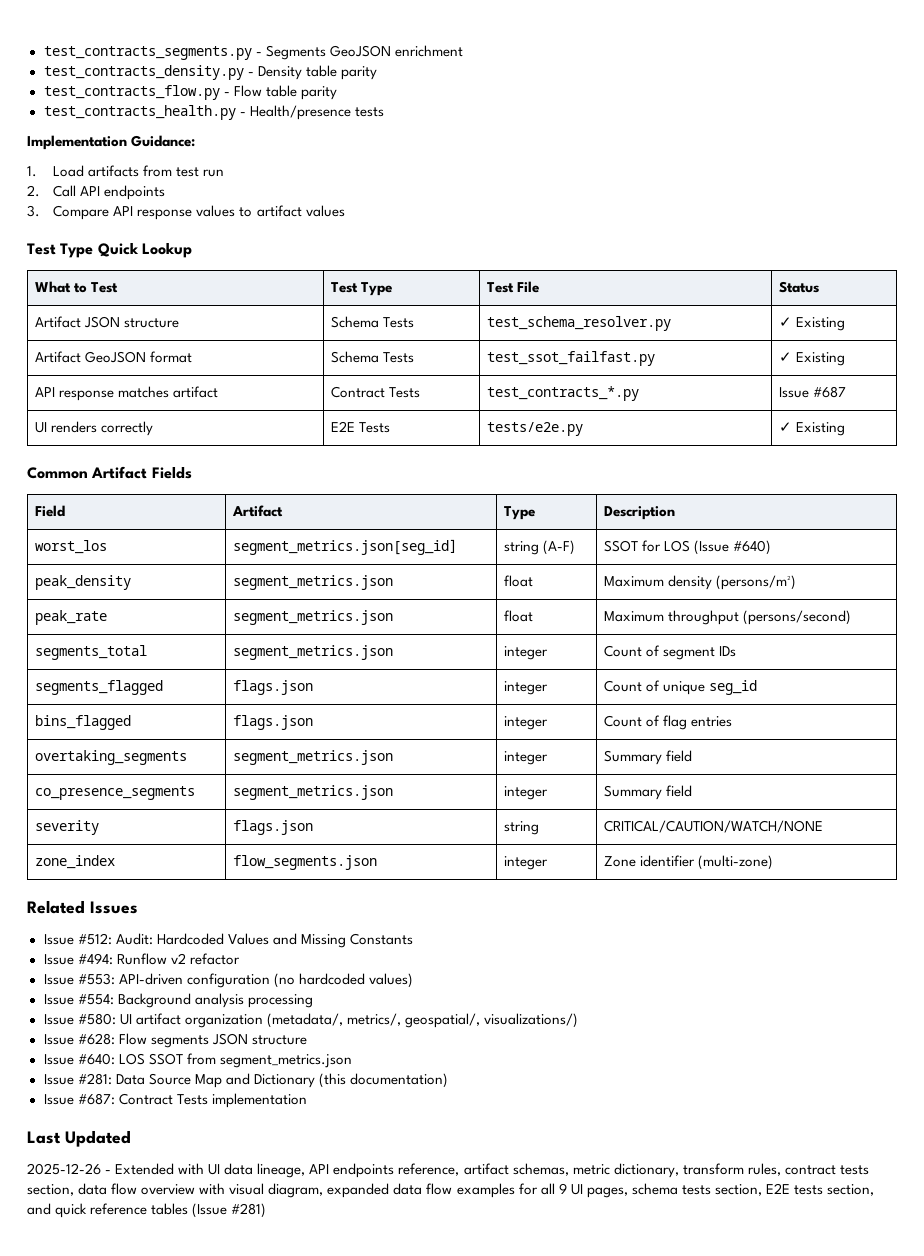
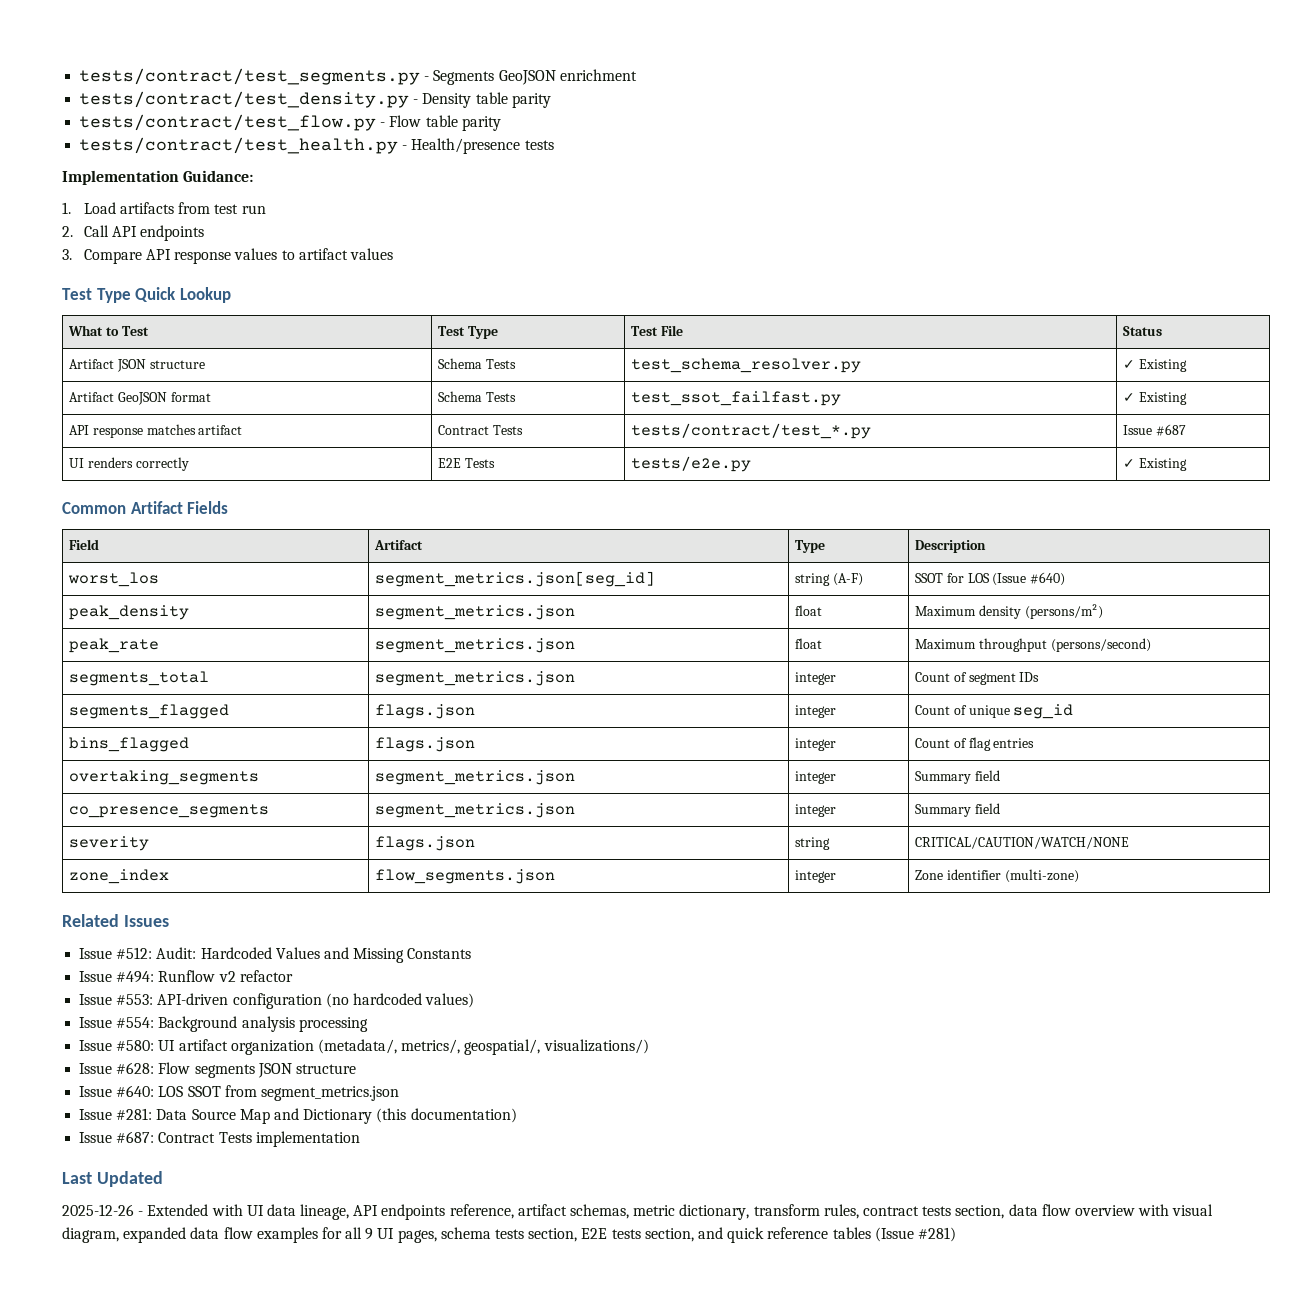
[43,46,252,60] test_contracts_segments.py -> [79,68,421,85] tests/contract/test_segments.py
[43,65,244,80] test_contracts_density.py -> [79,91,410,108] tests/contract/test_density.py
[43,85,220,100] test_contracts_flow.py -> [79,114,377,131] tests/contract/test_flow.py
[43,105,236,120] test_contracts_health.py -> [79,137,399,154] tests/contract/test_health.py
[487,386,640,401] test_contracts_*.py -> [631,423,872,439] tests/contract/test_*.py

